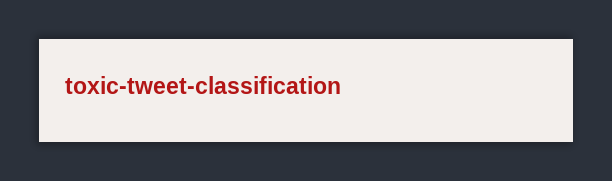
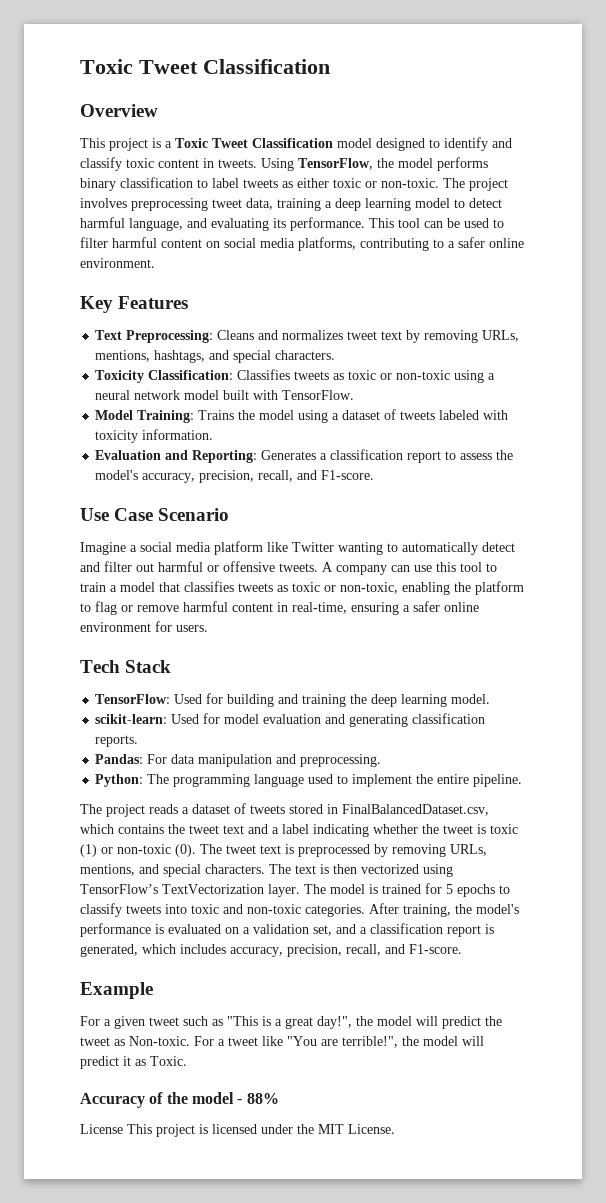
[65,76,341,94] toxic-tweet-classification -> [80,59,330,74] [80,104,158,117] [80,137,512,151] [80,157,488,171] [80,177,508,191] [80,198,502,211] [80,217,504,231] [80,237,524,251] [80,258,155,268] [80,296,189,313] [95,330,520,343] [95,350,336,363] [95,369,496,383] [95,390,355,400] [95,409,509,423] [95,429,214,443] [95,449,514,463] [95,470,375,483] [80,508,230,521] [80,541,515,555] [80,561,497,575] [80,581,524,595] [80,601,479,615] [80,621,208,632] [80,660,172,673] [95,693,491,707] [95,713,486,727] [95,735,139,747] [95,754,382,767] [95,774,523,787] [80,803,489,817] [80,824,518,837] [80,844,487,857] [80,864,453,877] [80,883,510,897] [80,903,519,917] [80,923,494,937] [80,944,462,957] [80,982,153,999] [80,1016,502,1029] [80,1036,484,1048] [80,1056,187,1069] [80,1092,279,1108] [80,1124,395,1137] Toxic Tweet Classification // Overview // This project is a Toxic Tweet Classification model designed to identify and classify toxic content in tweets. Using TensorFlow, the model performs binary classification to label tweets as either toxic or non-toxic. The project involves preprocessing tweet data, training a deep learning model to detect harmful language, and evaluating its performance. This tool can be used to filter harmful content on social media platforms, contributing to a safer online environment. // Key Features // Text Preprocessing: Cleans and normalizes tweet text by removing URLs, mentions, hashtags, and special characters. // Toxicity Classification: Classifies tweets as toxic or non-toxic using a neural network model built with TensorFlow. // Model Training: Trains the model using a dataset of tweets labeled with toxicity information. // Evaluation and Reporting: Generates a classification report to assess the model's accuracy, precision, recall, and F1-score. // Use Case Scenario // Imagine a social media platform like Twitter wanting to automatically detect and filter out harmful or offensive tweets. A company can use this tool to train a model that classifies tweets as toxic or non-toxic, enabling the platform to flag or remove harmful content in real-time, ensuring a safer online environment for users. // Tech Stack // TensorFlow: Used for building and training the deep learning model. // scikit-learn: Used for model evaluation and generating classification reports. // Pandas: For data manipulation and preprocessing. // Python: The programming language used to implement the entire pipeline. // The project reads a dataset of tweets stored in FinalBalancedDataset.csv, which contains the tweet text and a label indicating whether the tweet is toxic (1) or non-toxic (0). The tweet text is preprocessed by removing URLs, mentions, and special characters. The text is then vectorized using TensorFlow’s TextVectorization layer. The model is trained for 5 epochs to classify tweets into toxic and non-toxic categories. After training, the model's performance is evaluated on a validation set, and a classification report is generated, which includes accuracy, precision, recall, and F1-score. // Example // For a given tweet such as "This is a great day!", the model will predict the tweet as Non-toxic. For a tweet like "You are terrible!", the model will predict it as Toxic. // Accuracy of the model - 88% // License This project is licensed under the MIT License.

